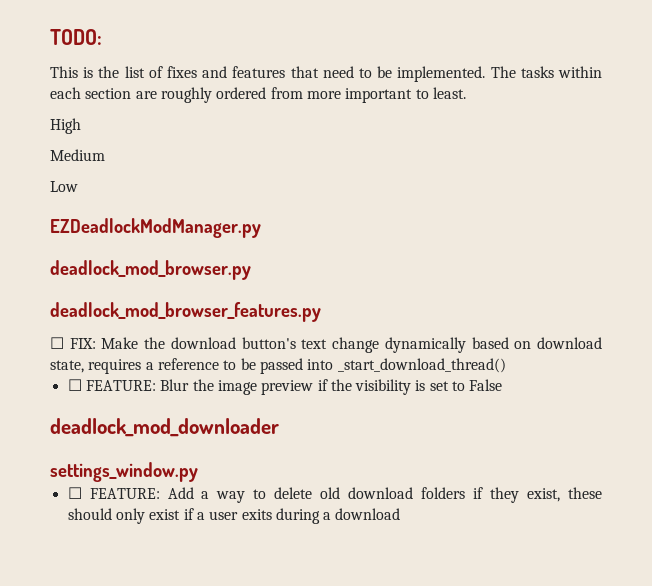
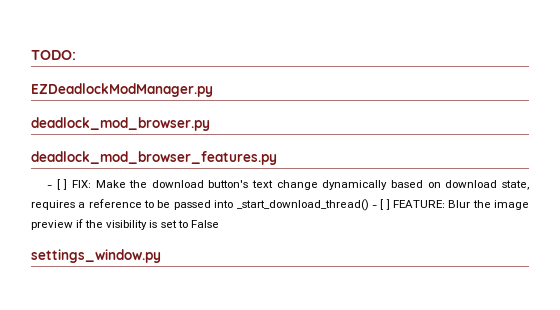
[50,66,602,82] [50,87,466,103] [50,118,81,134] [50,149,105,161] [50,181,78,192] // This is the list of fixes and features that need to be implemented. The tasks within each section are roughly ordered from more important to least. // High // Medium // Low -> (76, 55) none
[50,337,64,349] ☐ -> [46,179,68,190] - [ ]
[67,379,82,391] // ☐ -> [371,199,390,210] - [ ]
[50,418,279,437] // deadlock_mod_downloader -> (219, 224) none
[67,487,602,503] [67,508,401,524] // ☐ FEATURE: Add a way to delete old download folders if they exist, these should only exist if a user exits during a download -> (161, 256) none

